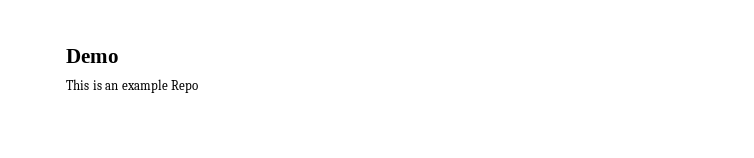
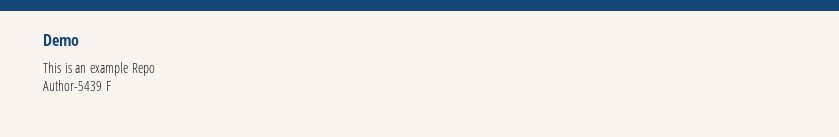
(199, 86) none -> [43,80,111,91] // Author-5439 F

